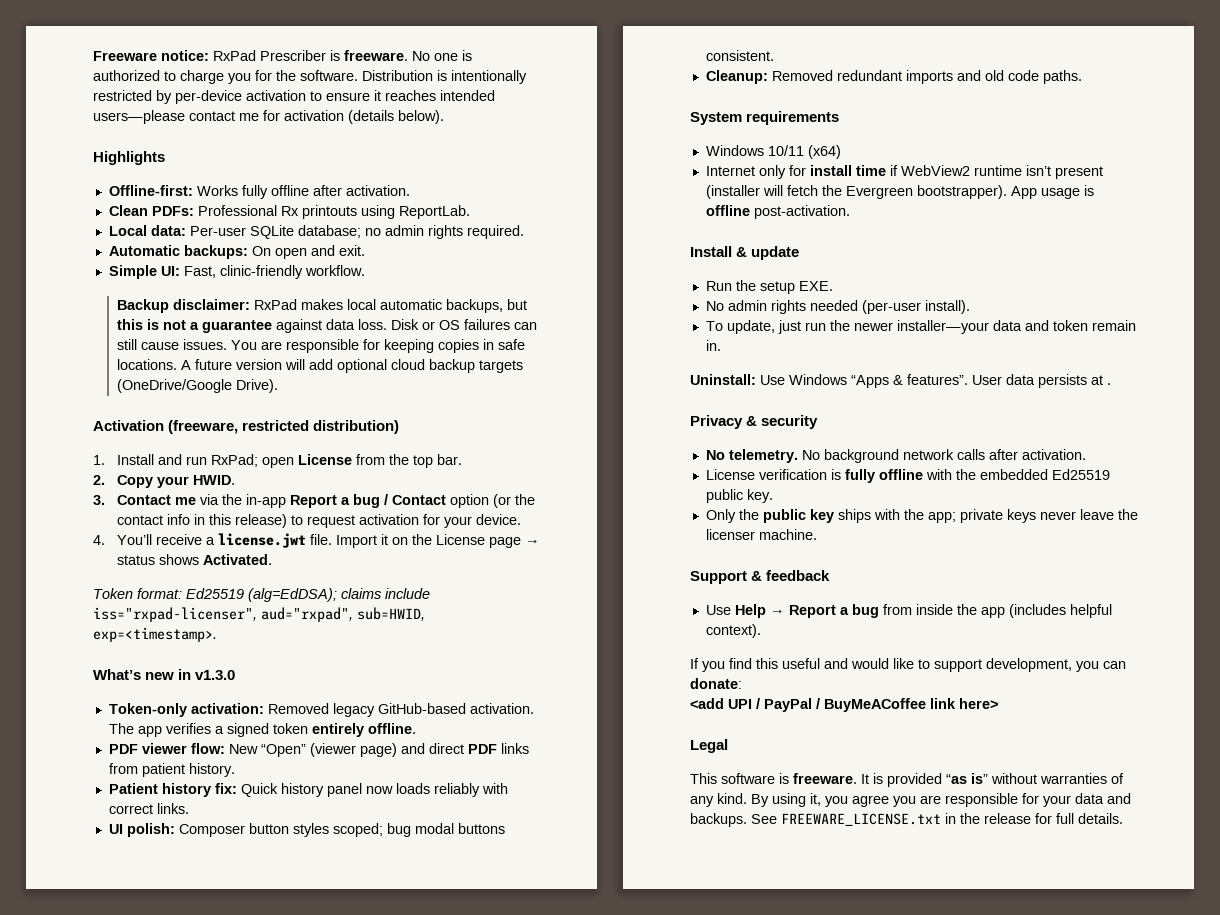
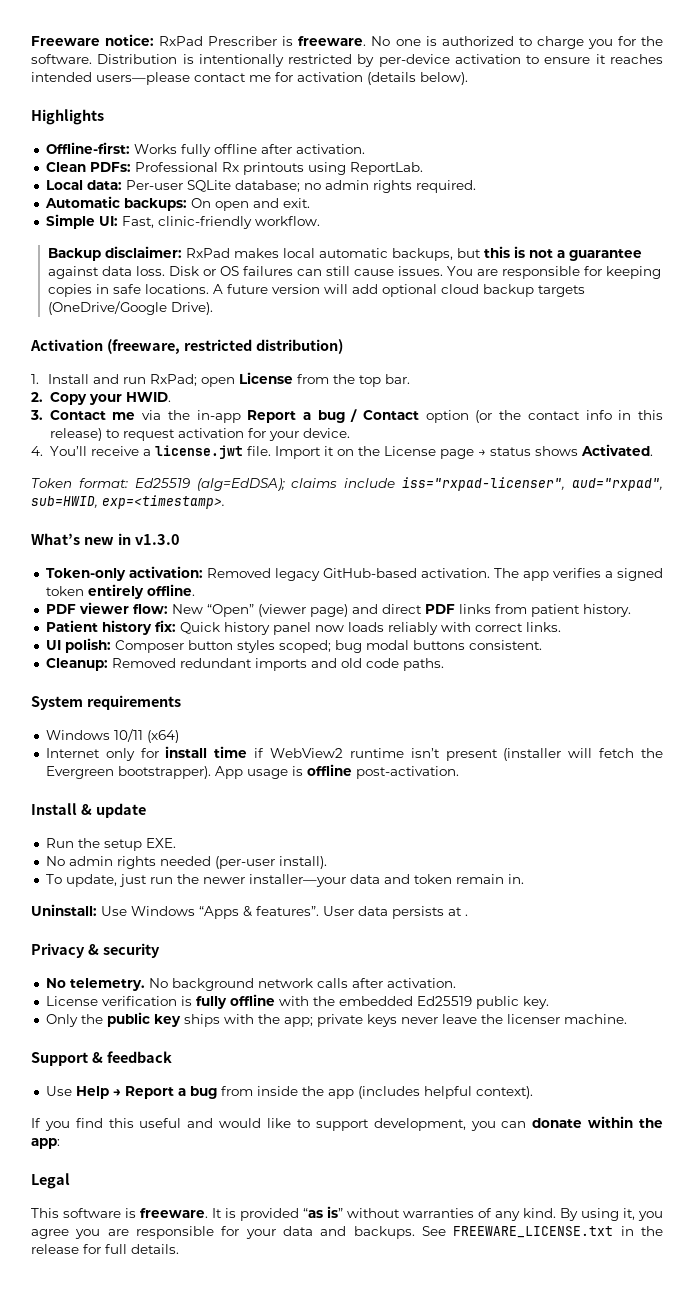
[690,678,742,689] [690,698,998,712] donate: // <add UPI / PayPal / BuyMeACoffee link here> -> [532,1116,664,1128] [31,1138,60,1149] donate within the app:

